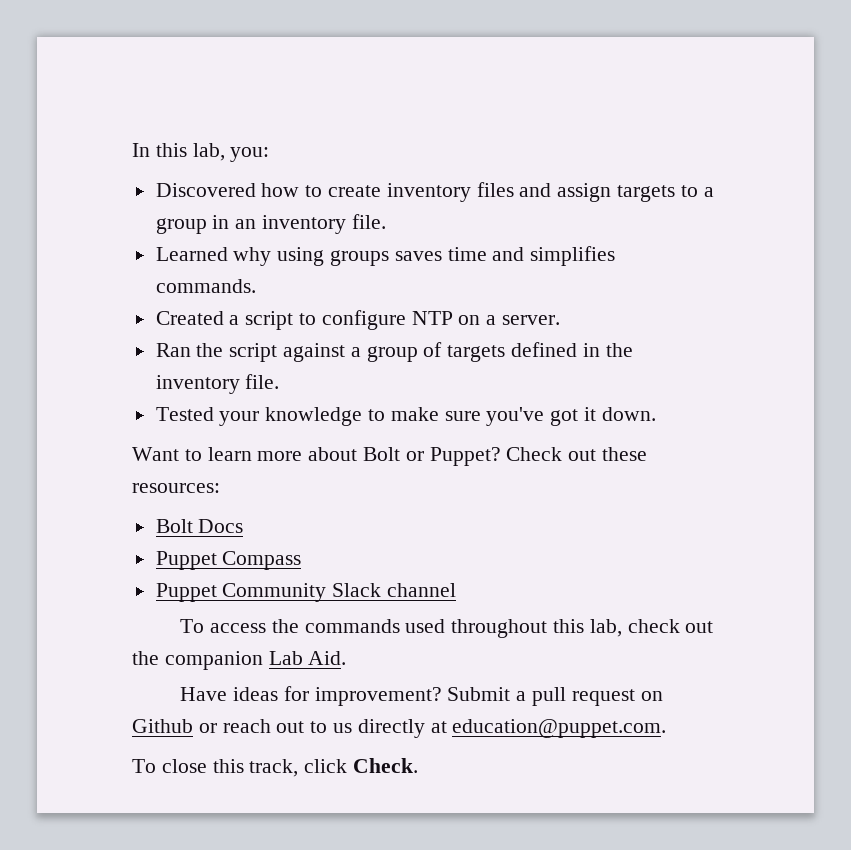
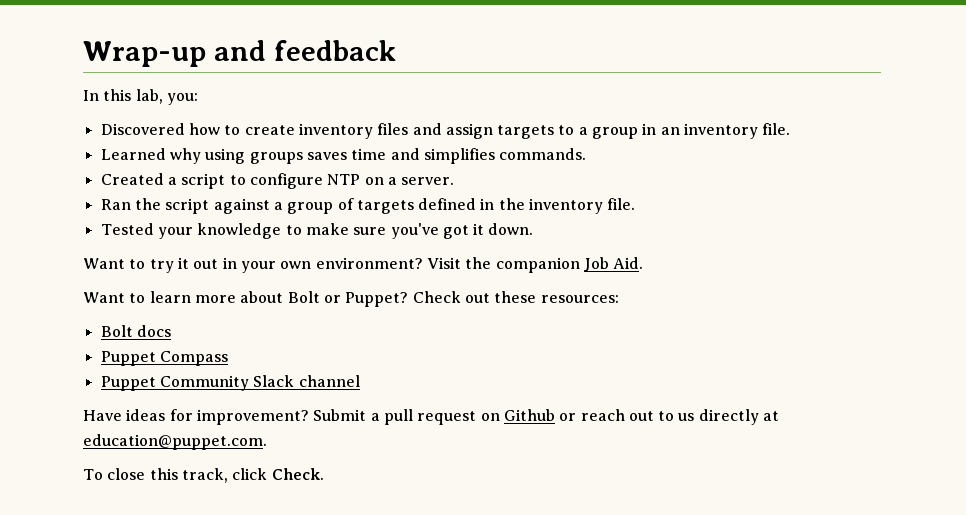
(132, 150) none -> [83,40,396,67] Wrap-up and feedback //
(656, 414) none -> [83,257,644,273] // Want to try it out in your own environment? Visit the companion Job Aid.
[198,519,244,533] Docs -> [136,325,171,337] docs
[180,619,714,638] [132,651,347,670] // To access the commands used throughout this lab, check out the companion Lab Aid. -> (360, 381) none

